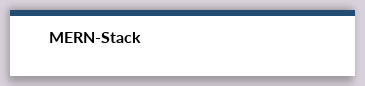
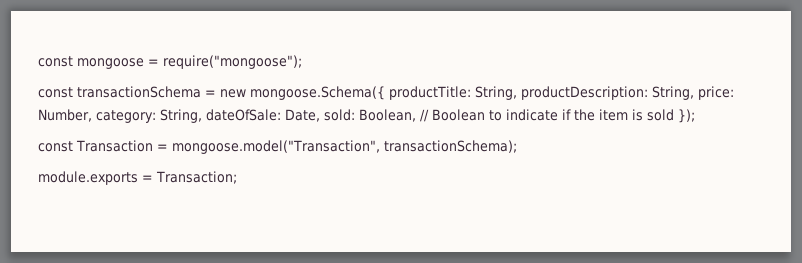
[49,32,141,43] MERN-Stack -> [38,55,302,69] [38,86,734,100] [38,109,695,123] [38,140,517,154] [38,171,237,185] const mongoose = require("mongoose"); // const transactionSchema = new mongoose.Schema({ productTitle: String, productDescription: String, price: Number, category: String, dateOfSale: Date, sold: Boolean, // Boolean to indicate if the item is sold }); // const Transaction = mongoose.model("Transaction", transactionSchema); // module.exports = Transaction;

